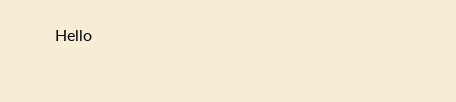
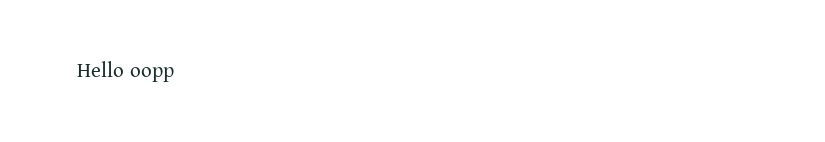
(92, 35) none -> [129,67,174,82] oopp

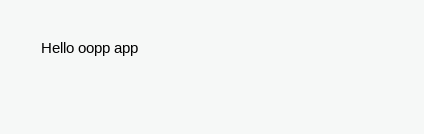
(174, 74) none -> [114,45,139,56] app

